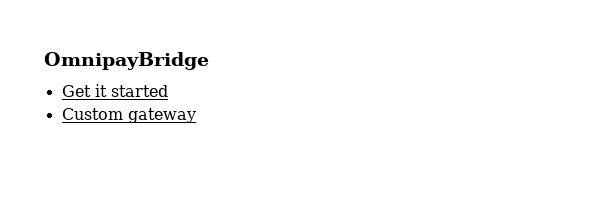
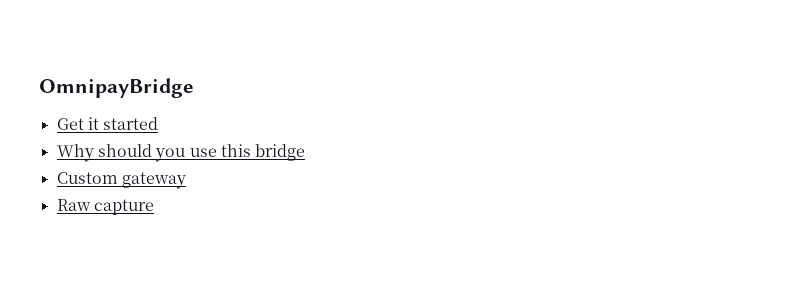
(168, 91) none -> [56,144,306,162] // Why should you use this bridge
(196, 115) none -> [56,199,154,215] // Raw capture

